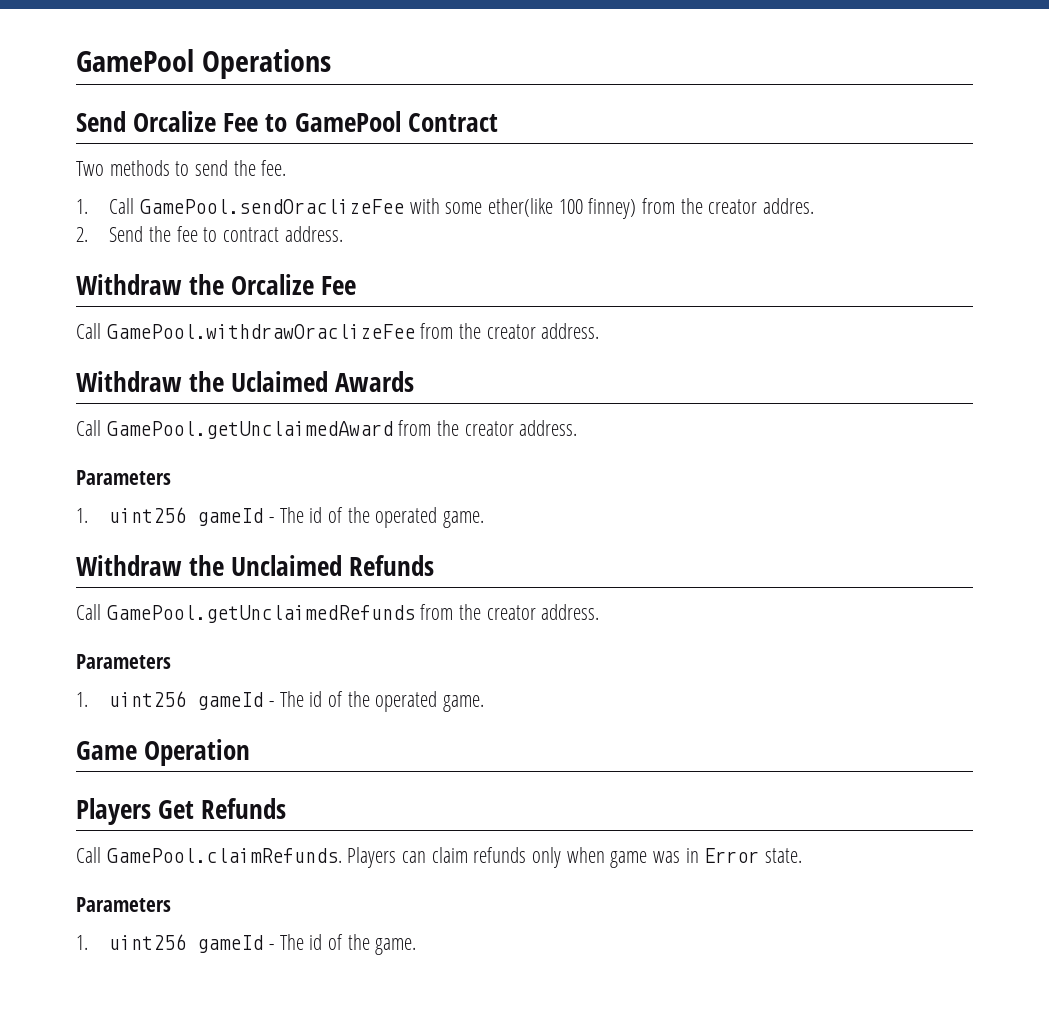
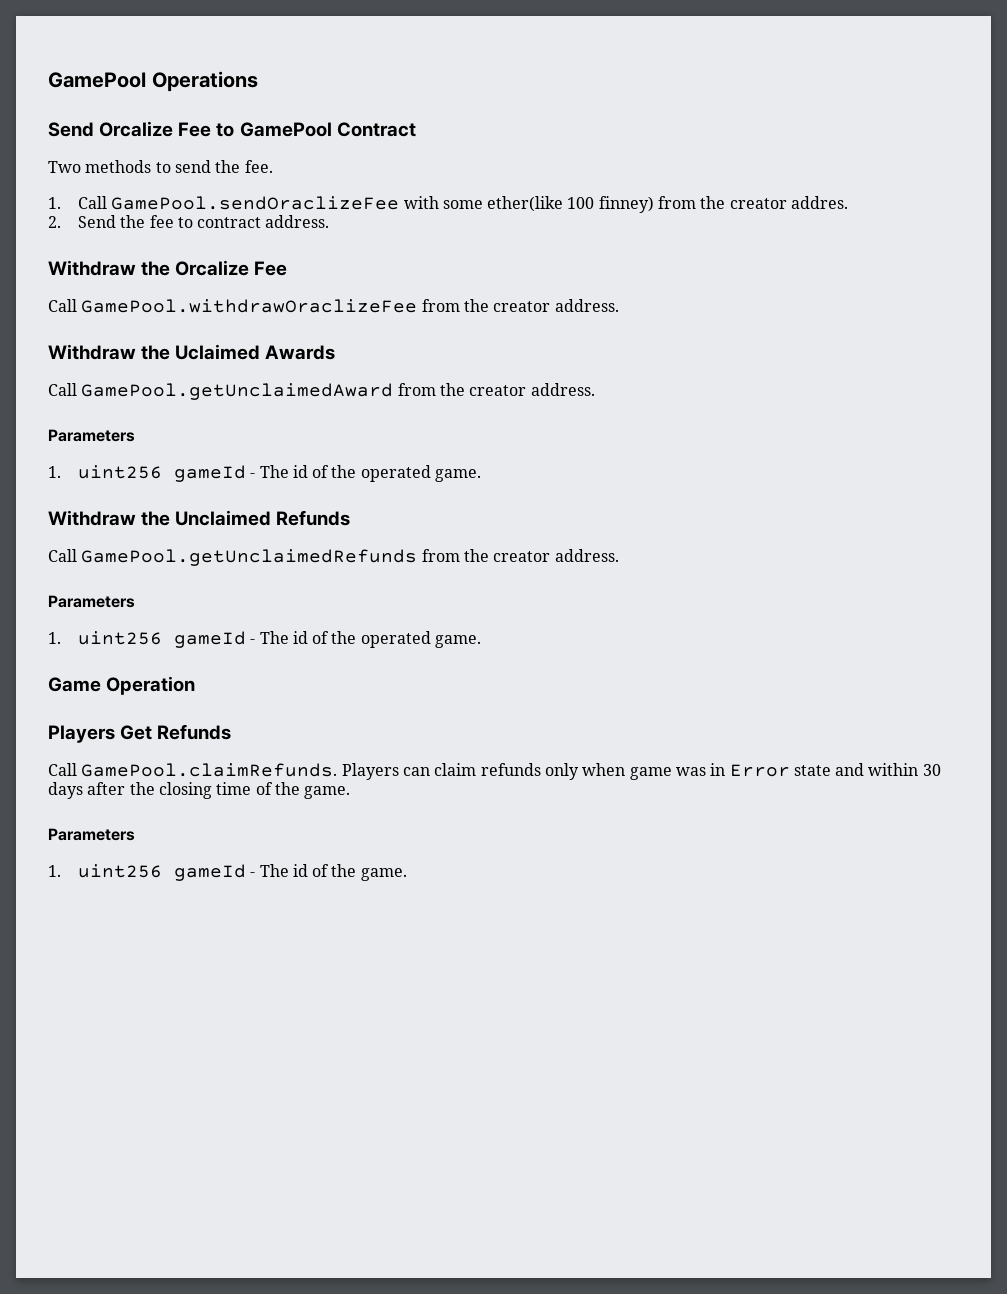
[765,848,803,863] state. -> [793,763,941,776] [48,782,351,799] state and within 30 days after the closing time of the game.

